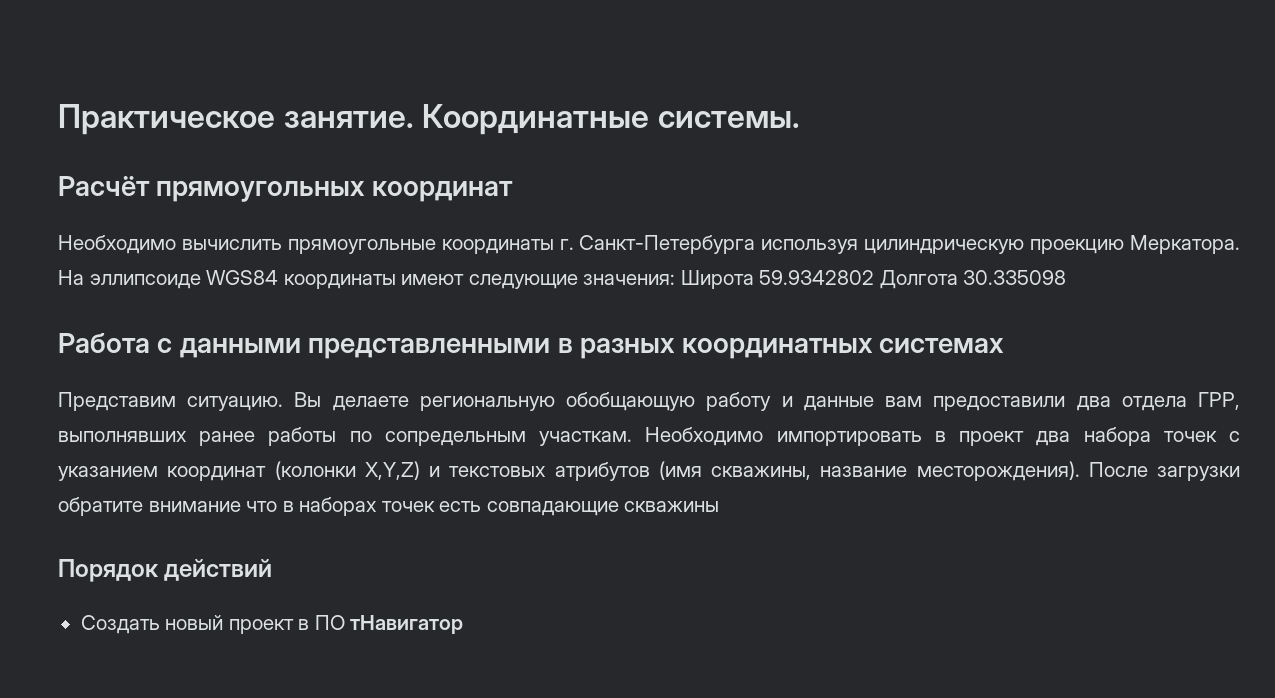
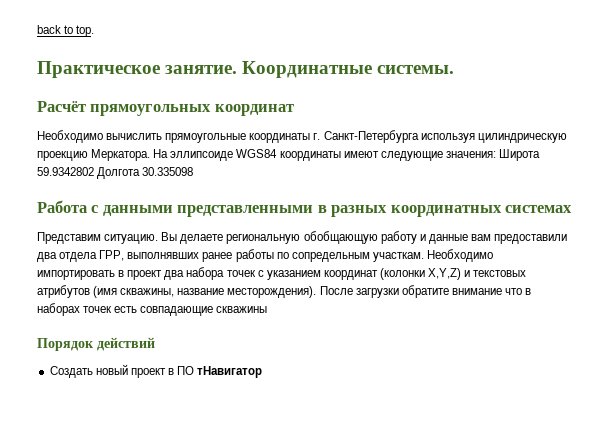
(58, 119) none -> [37,25,95,37] back to top. //

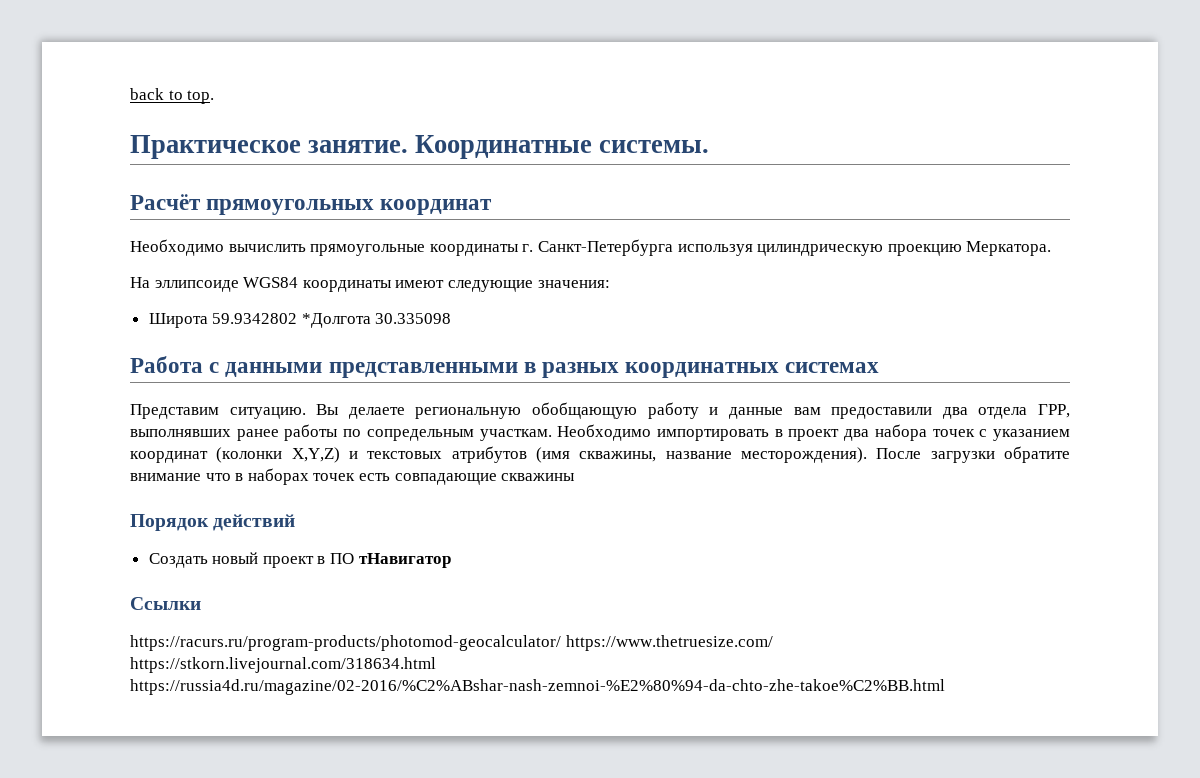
(151, 155) none -> (1052, 248) //
(496, 154) none -> (610, 284) //
[97,167,141,179] Долгота -> [301,313,371,328] *Долгота
(263, 372) none -> [130,597,201,610] [130,635,773,651] [130,657,436,673] [130,679,945,695] // Ссылки // https://racurs.ru/program-products/photomod-geocalculator/ https://www.thetruesize.com/ https://stkorn.livejournal.com/318634.html https://russia4d.ru/magazine/02-2016/%C2%ABshar-nash-zemnoi-%E2%80%94-da-chto-zhe-takoe%C2%BB.html

